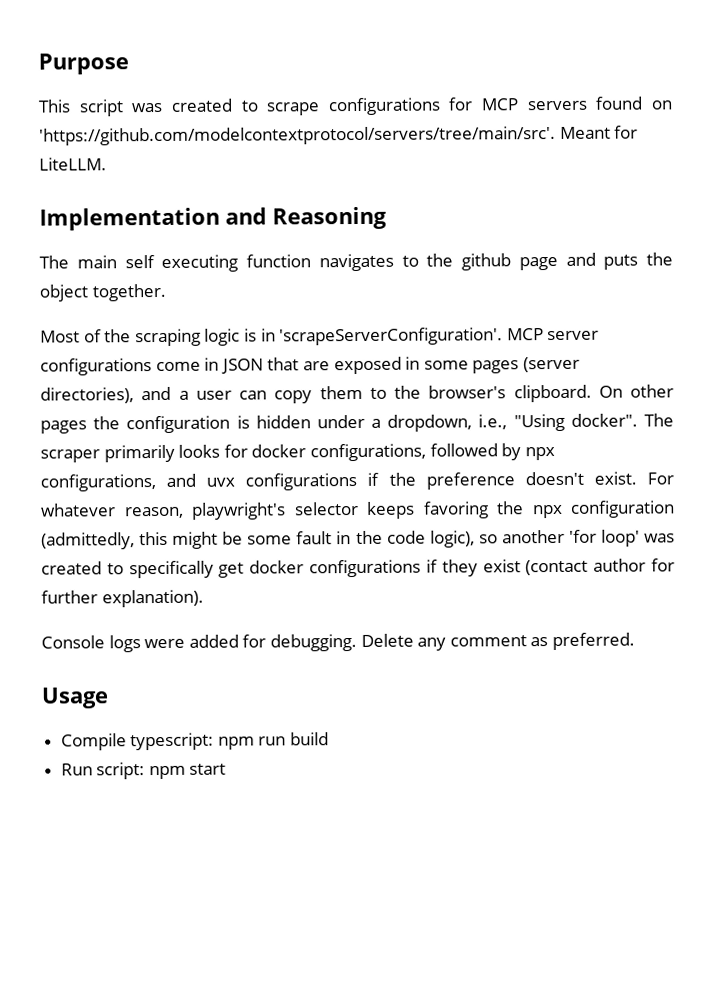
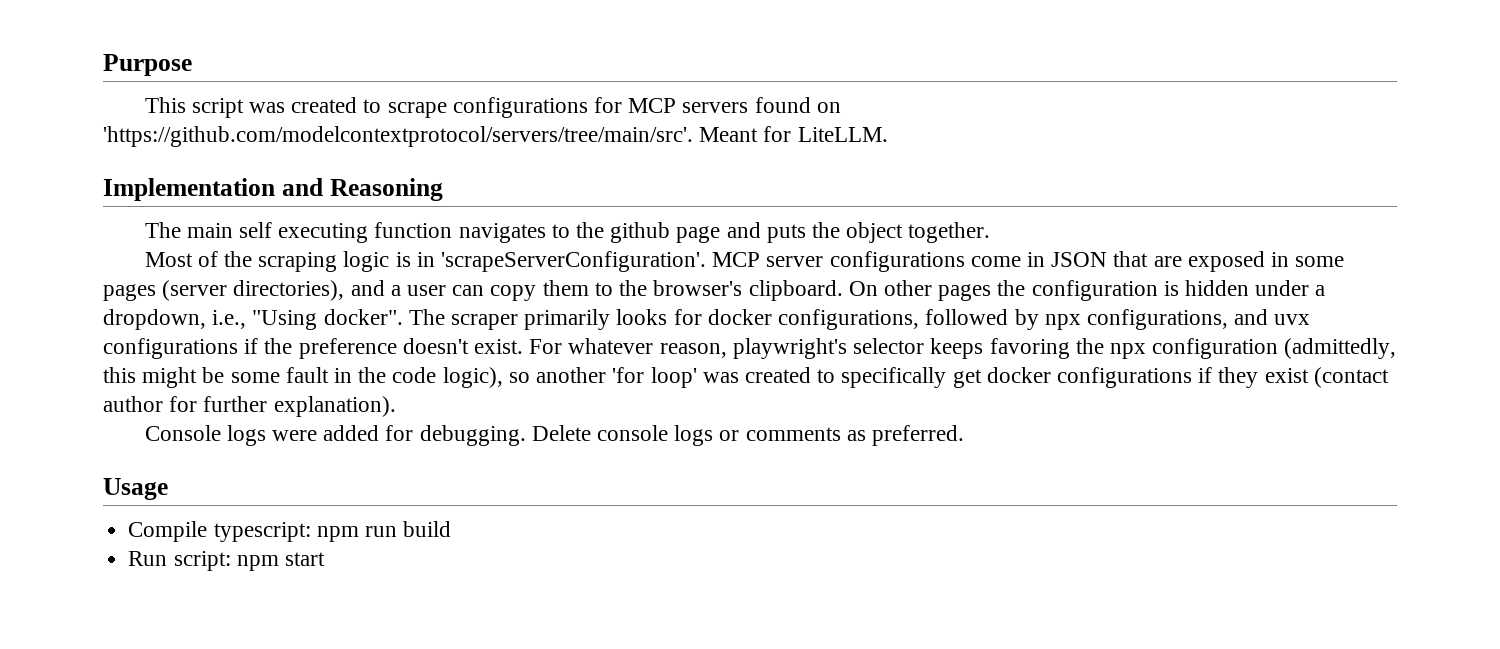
[417,635,527,651] any comment -> [597,425,841,446] console logs or comments

